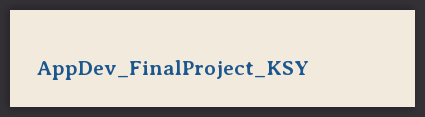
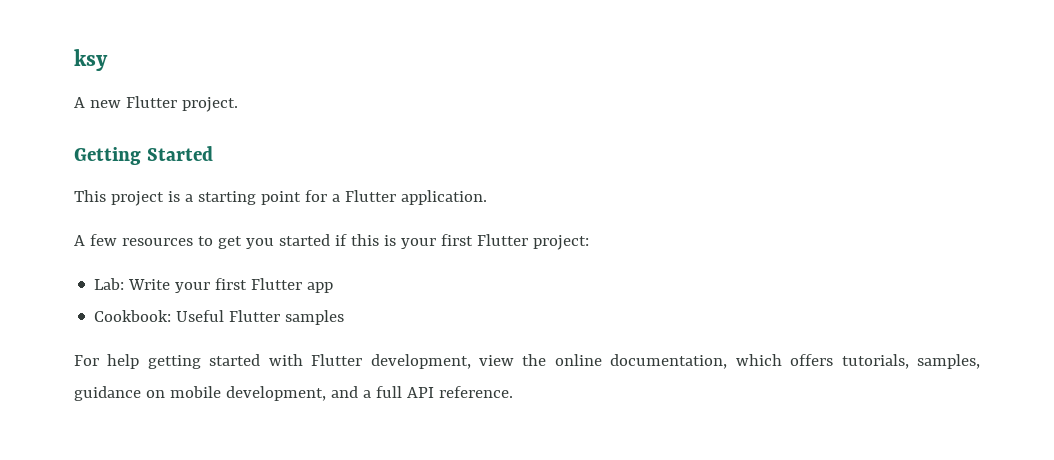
[37,60,309,80] AppDev_FinalProject_KSY -> [74,49,108,71] [74,96,238,112] [74,146,213,165] [74,190,487,206] [74,234,589,250] [94,278,334,293] [94,310,345,325] [74,354,981,369] [74,386,513,401] ksy // A new Flutter project. // Getting Started // This project is a starting point for a Flutter application. // A few resources to get you started if this is your first Flutter project: // Lab: Write your first Flutter app // Cookbook: Useful Flutter samples // For help getting started with Flutter development, view the online documentation, which offers tutorials, samples, guidance on mobile development, and a full API reference.

